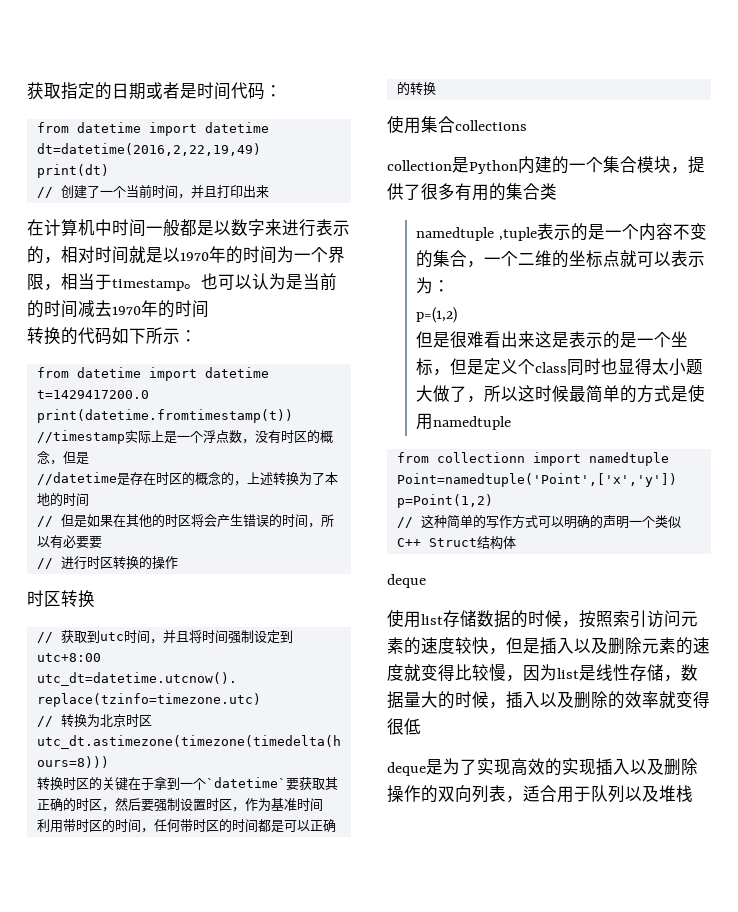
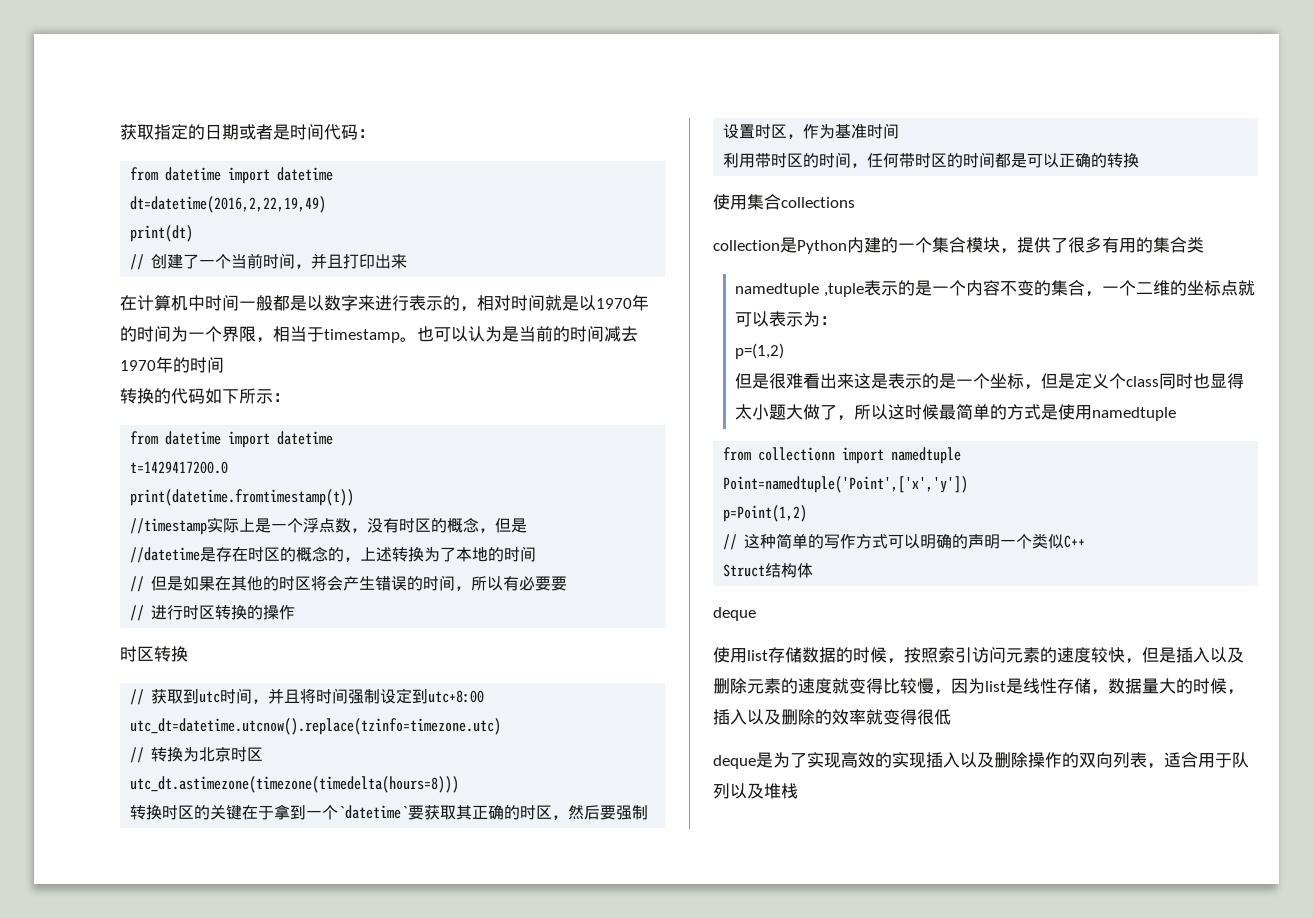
(421, 542) none -> (1086, 541) //

